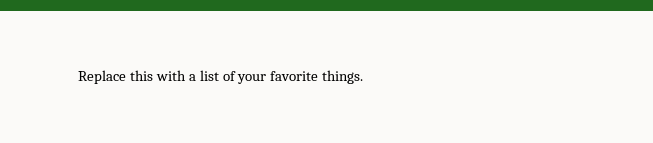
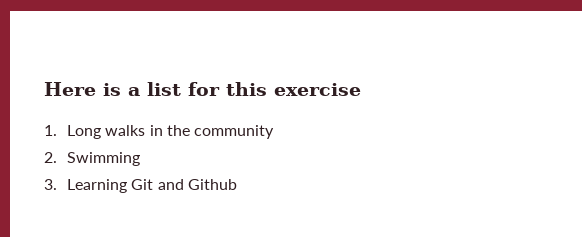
[78,70,364,84] Replace this with a list of your favorite things. -> [44,82,361,96] [44,125,275,139] [44,152,140,166] [44,179,237,193] Here is a list for this exercise // 1. Long walks in the community // 2. Swimming // 3. Learning Git and Github

